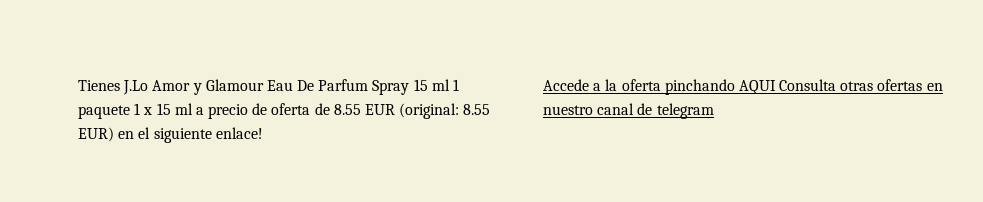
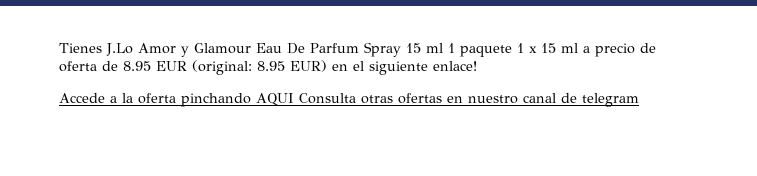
[333,104,361,115] 8.55 -> [123,61,151,71] 8.95
[463,104,491,115] 8.55 -> [257,61,285,71] 8.95

